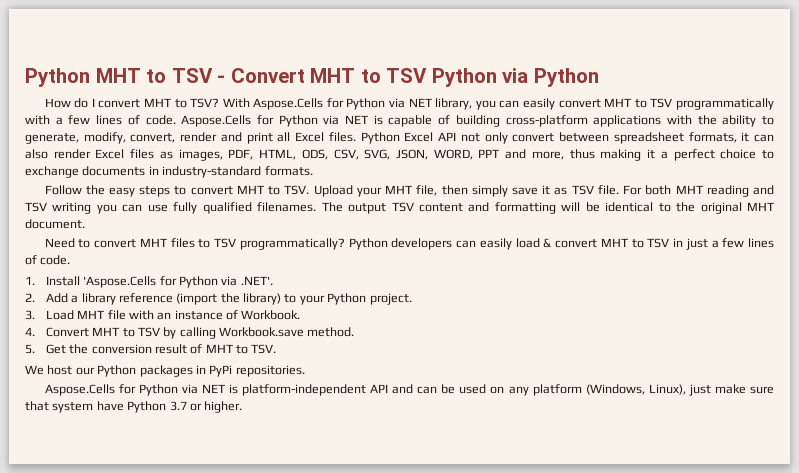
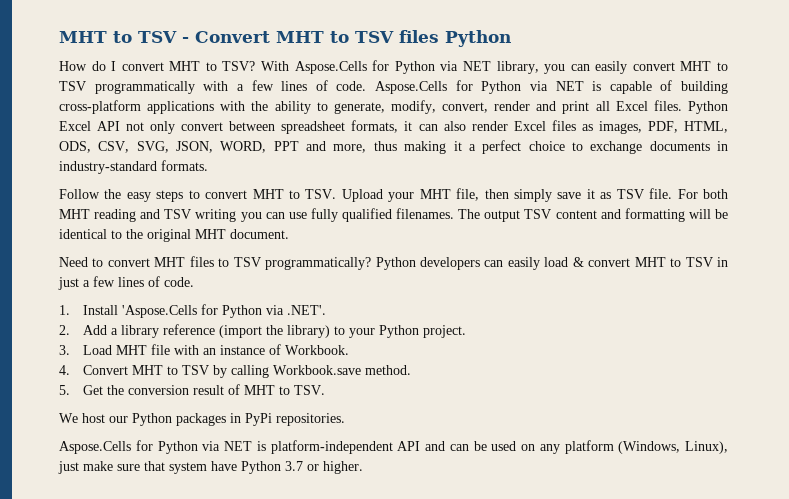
[25,68,90,87] Python -> (59, 37) none
[431,68,529,87] Python via -> [399,30,439,43] files

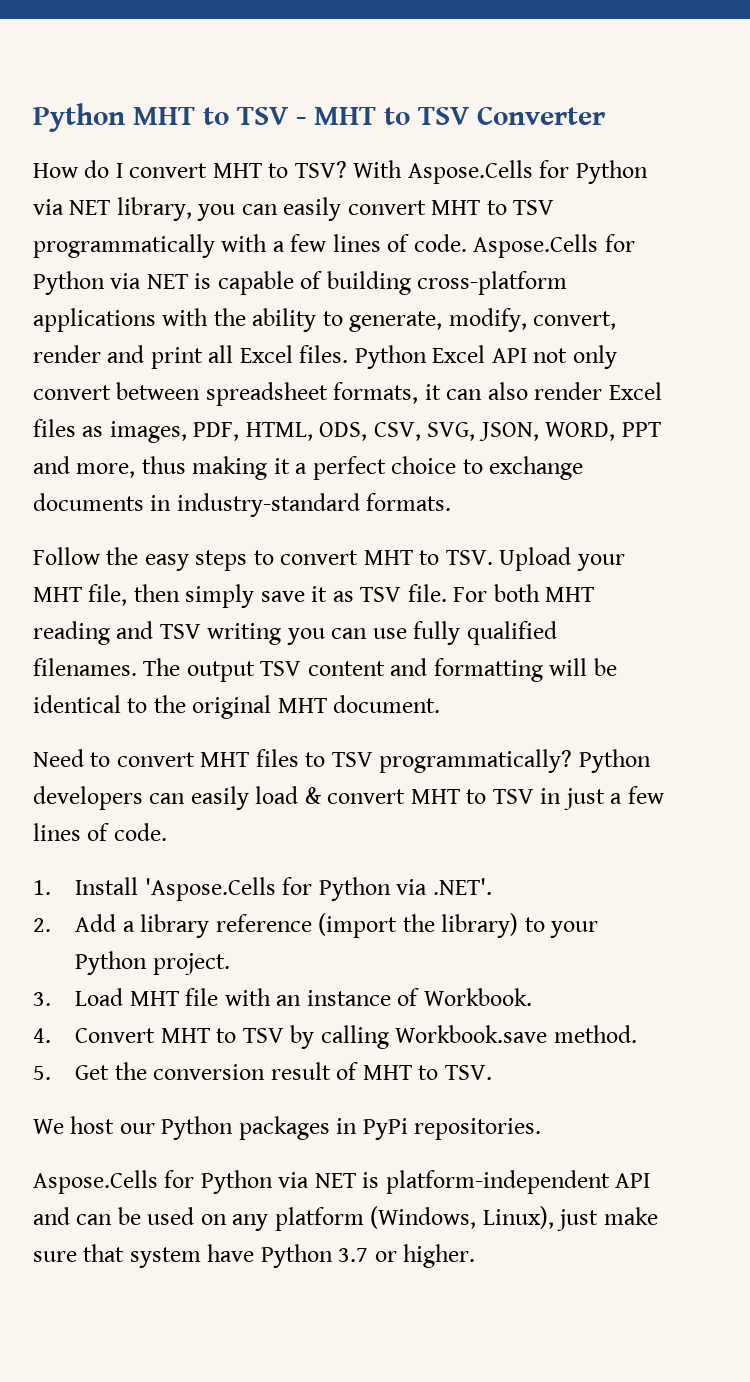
(59, 37) none -> [33,103,125,132] Python
[195,30,511,47] Convert MHT to TSV files Python -> [314,106,605,125] MHT to TSV Converter

